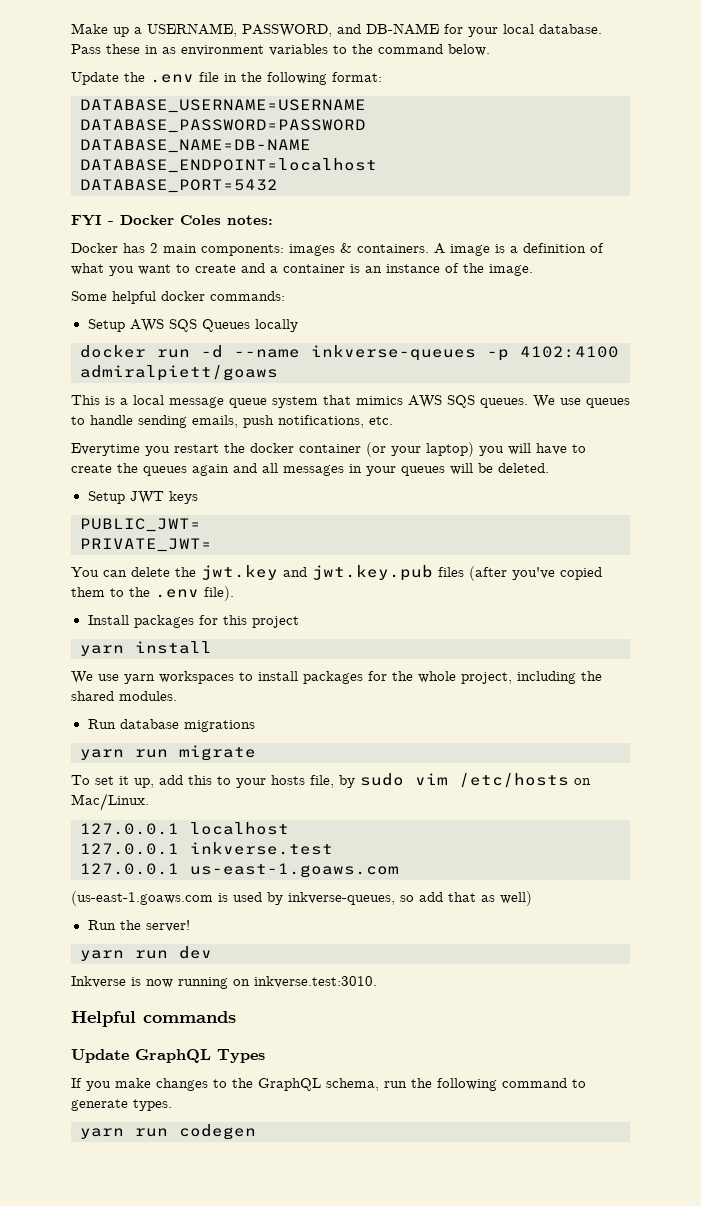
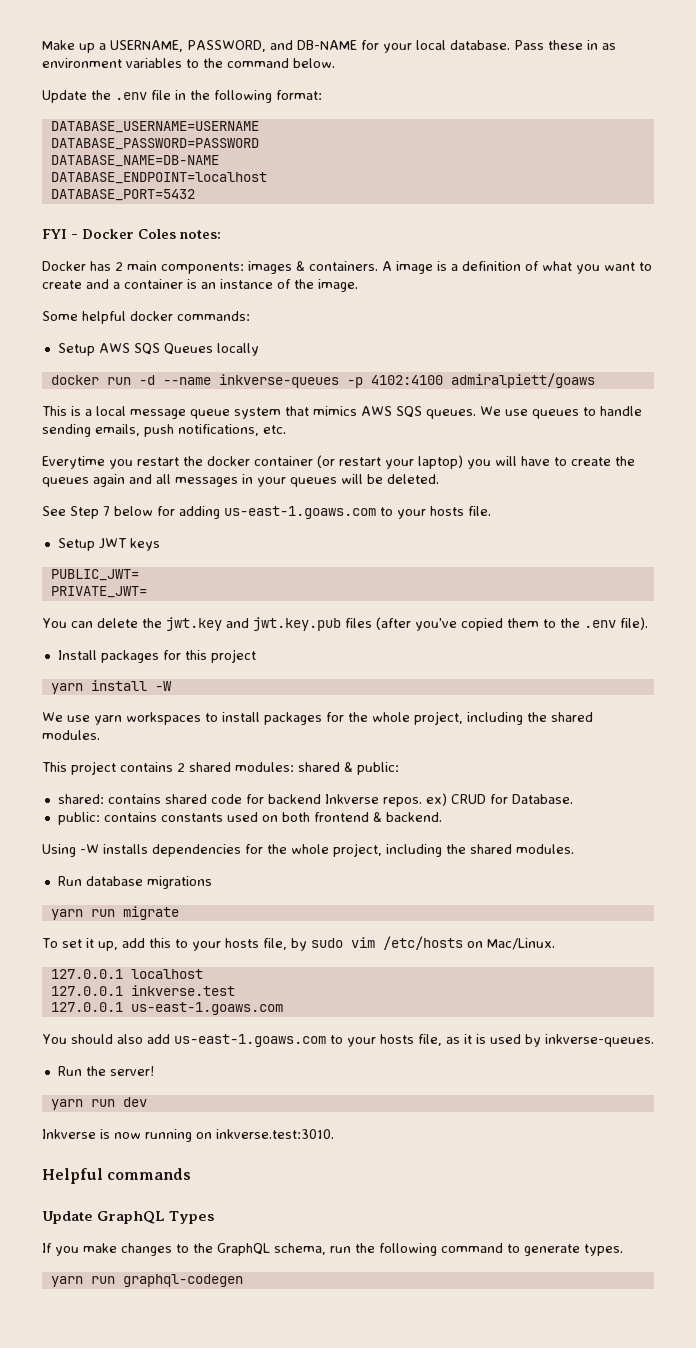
(386, 449) none -> [339,457,381,466] restart
(549, 468) none -> [42,506,491,519] // See Step 7 below for adding us-east-1.goaws.com to your hosts file.
(212, 647) none -> [154,681,172,691] -W
(177, 696) none -> [42,761,399,775] [57,793,573,807] [57,812,442,825] [42,843,574,857] // This project contains 2 shared modules: shared & public: // shared: contains shared code for backend Inkverse repos. ex) CRUD for Database. // public: contains constants used on both frontend & backend. // Using -W installs dependencies for the whole project, including the shared modules.
[71,891,532,906] (us-east-1.goaws.com is used by inkverse-queues, so add that as well) -> [42,1034,654,1047] You should also add us-east-1.goaws.com to your hosts file, as it is used by inkverse-queues.
[179,1124,256,1140] codegen -> [122,1274,243,1287] graphql-codegen

